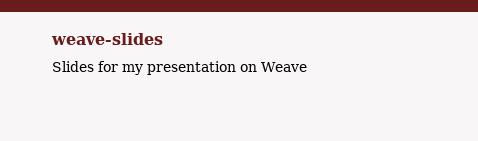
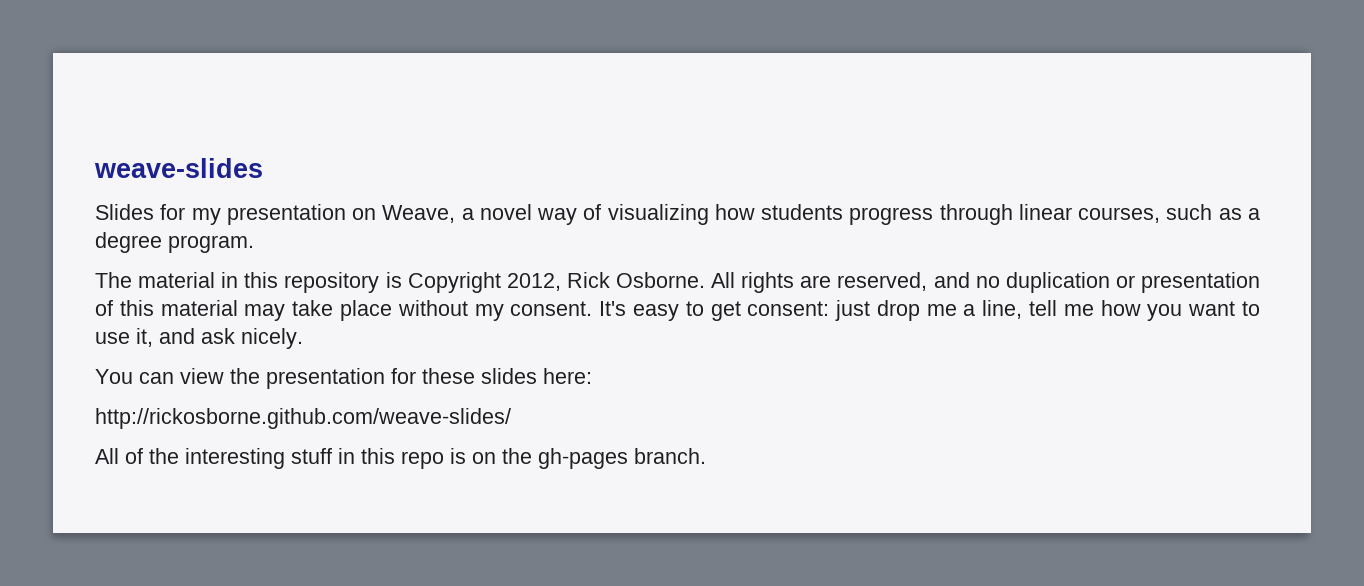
[261,62,307,72] Weave -> [382,204,1261,225] [95,232,254,253] [95,272,1260,293] [95,300,1260,321] [95,328,303,349] [95,368,592,389] [95,408,511,429] [95,448,706,469] Weave, a novel way of visualizing how students progress through linear courses, such as a degree program. // The material in this repository is Copyright 2012, Rick Osborne. All rights are reserved, and no duplication or presentation of this material may take place without my consent. It's easy to get consent: just drop me a line, tell me how you want to use it, and ask nicely. // You can view the presentation for these slides here: // http://rickosborne.github.com/weave-slides/ // All of the interesting stuff in this repo is on the gh-pages branch.

